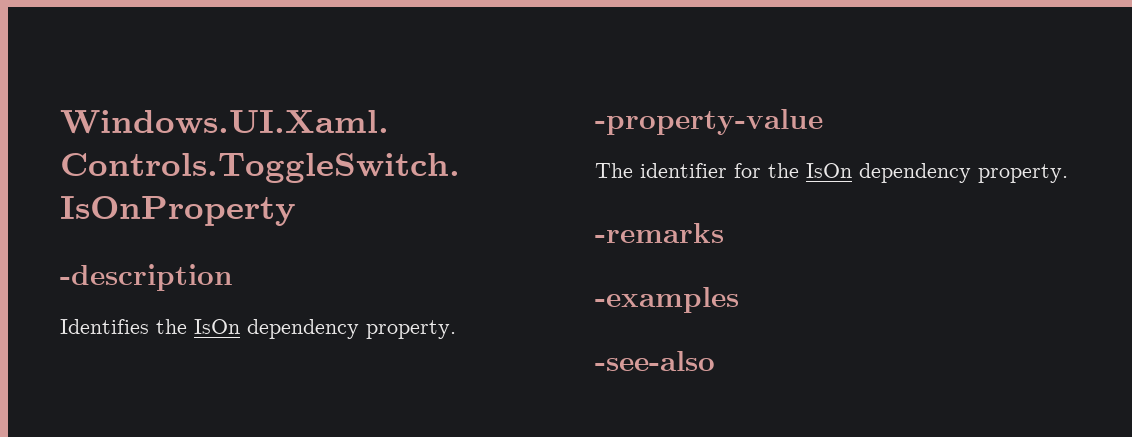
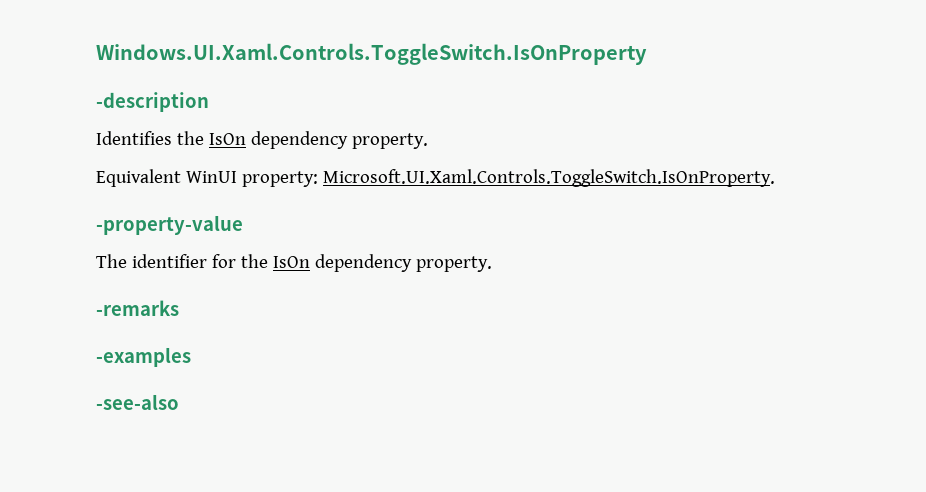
(456, 329) none -> [96,169,775,187] // Equivalent WinUI property: Microsoft.UI.Xaml.Controls.ToggleSwitch.IsOnProperty.

